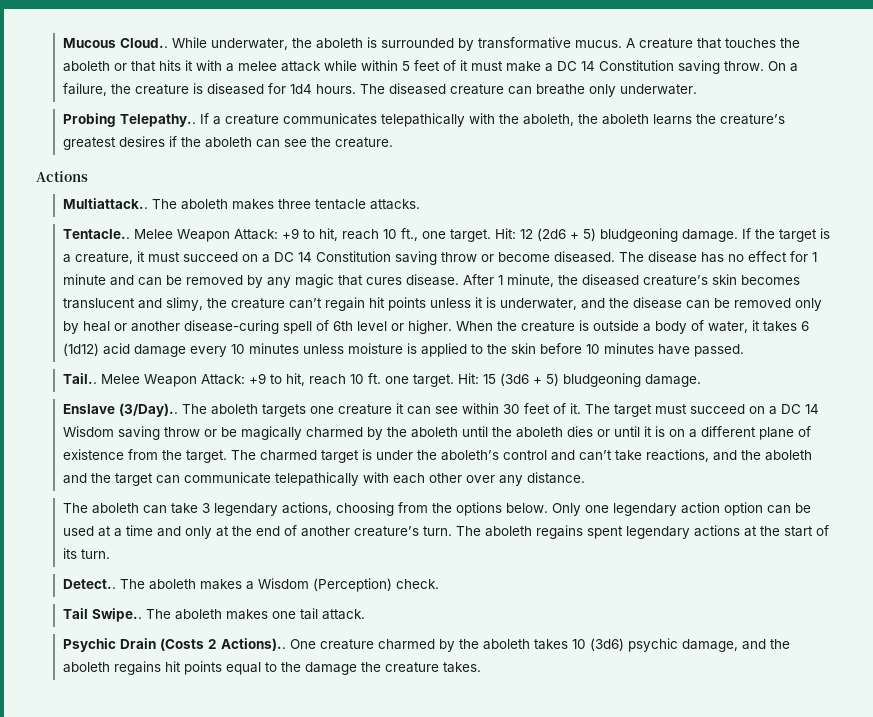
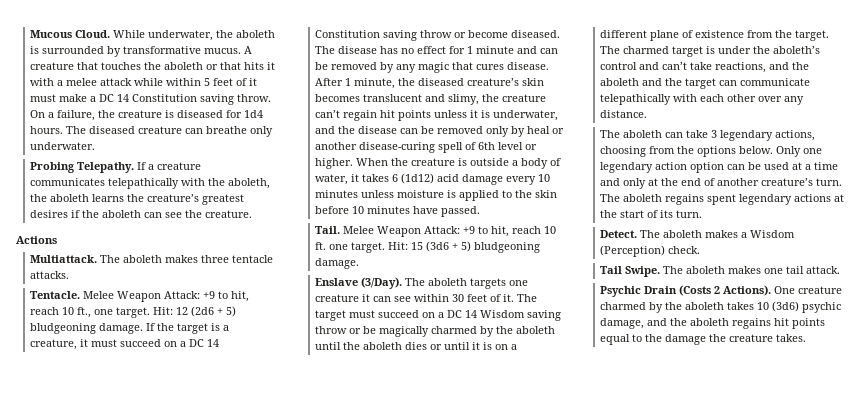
[119,38,168,48] Cloud.. -> [75,30,111,38] Cloud.
[119,114,196,127] Telepathy.. -> [77,162,135,173] Telepathy.
[62,198,148,209] Multiattack.. -> [30,255,98,263] Multiattack.
[62,229,130,239] Tentacle.. -> [30,291,81,299] Tentacle.
[62,373,97,384] Tail.. -> [315,226,341,234] Tail.
[118,403,178,417] (3/Day).. -> [361,277,403,289] (3/Day).
[62,579,116,589] Detect.. -> [600,230,638,238] Detect.
[91,608,142,622] Swipe.. -> [625,266,661,277] Swipe.
[220,638,286,651] Actions).. -> [723,285,772,296] Actions).

